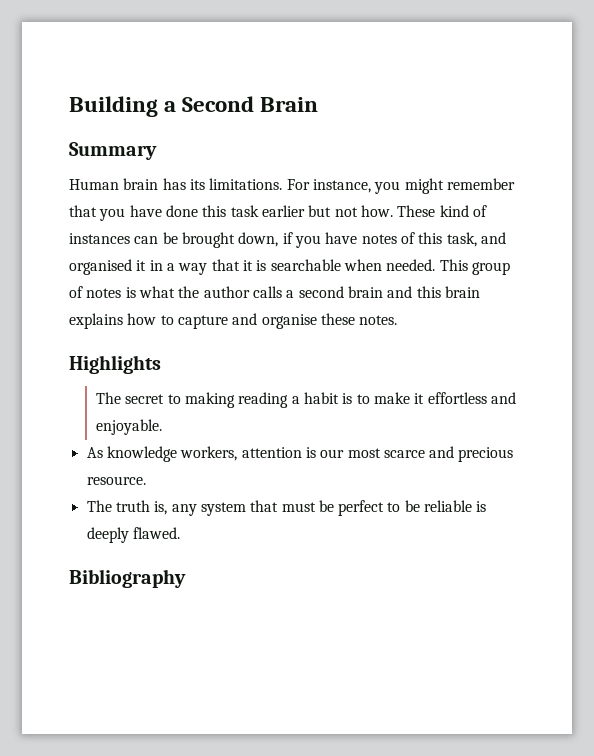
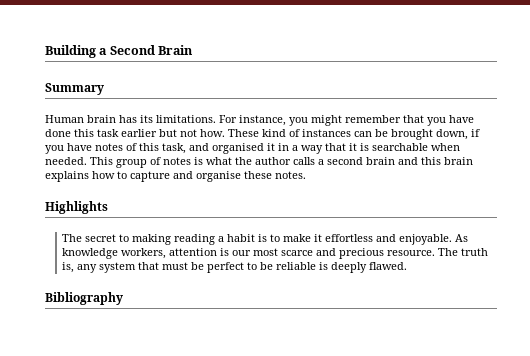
(163, 427) // -> (453, 239) none
(146, 480) // -> (436, 253) none

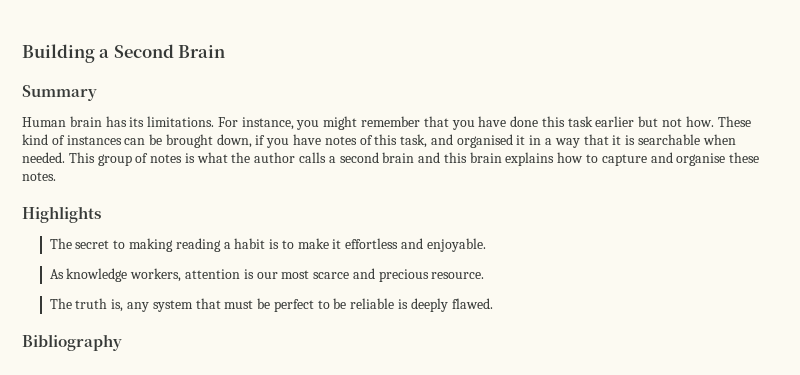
(453, 239) none -> (486, 245) //
(436, 253) none -> (485, 275) //

